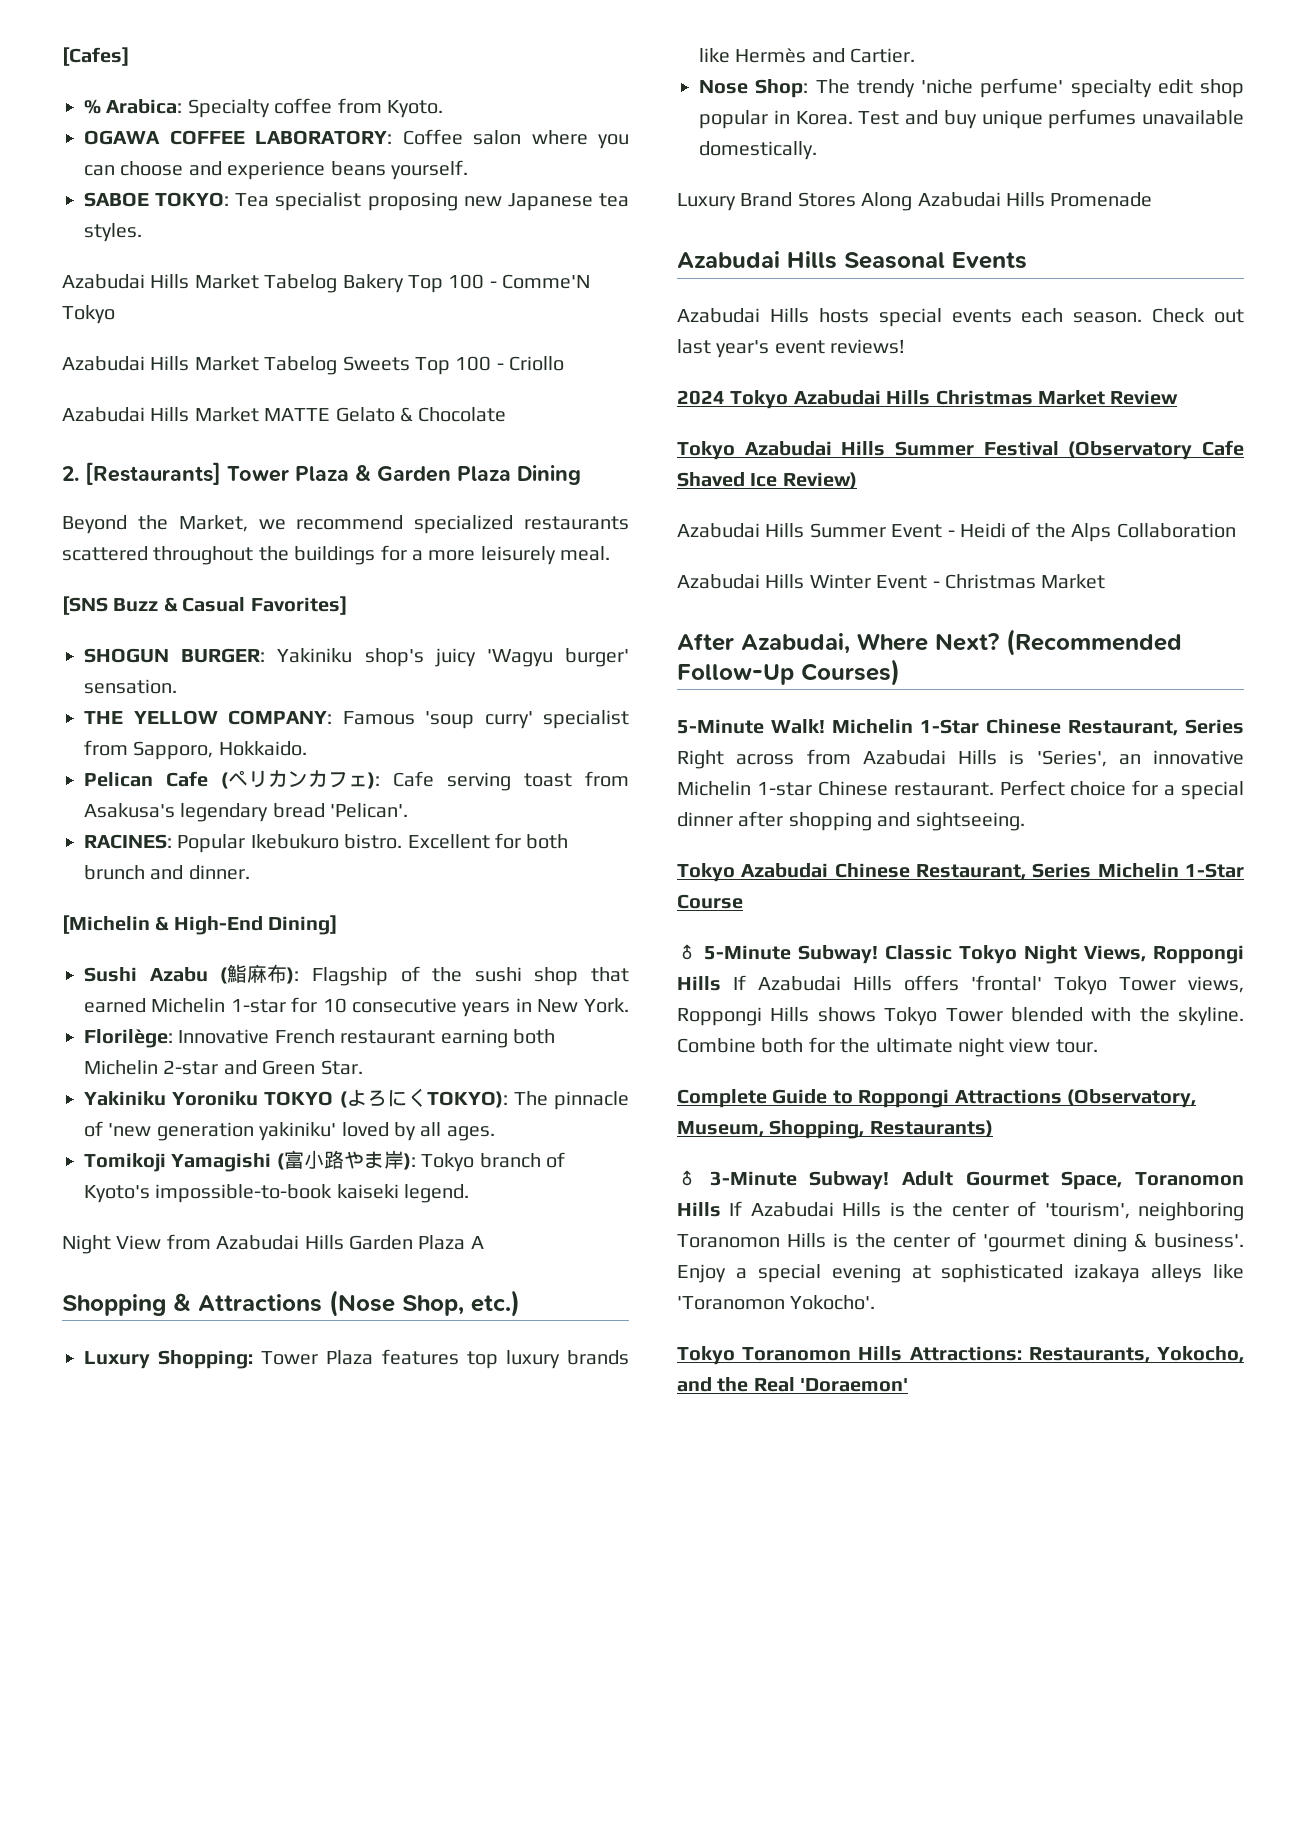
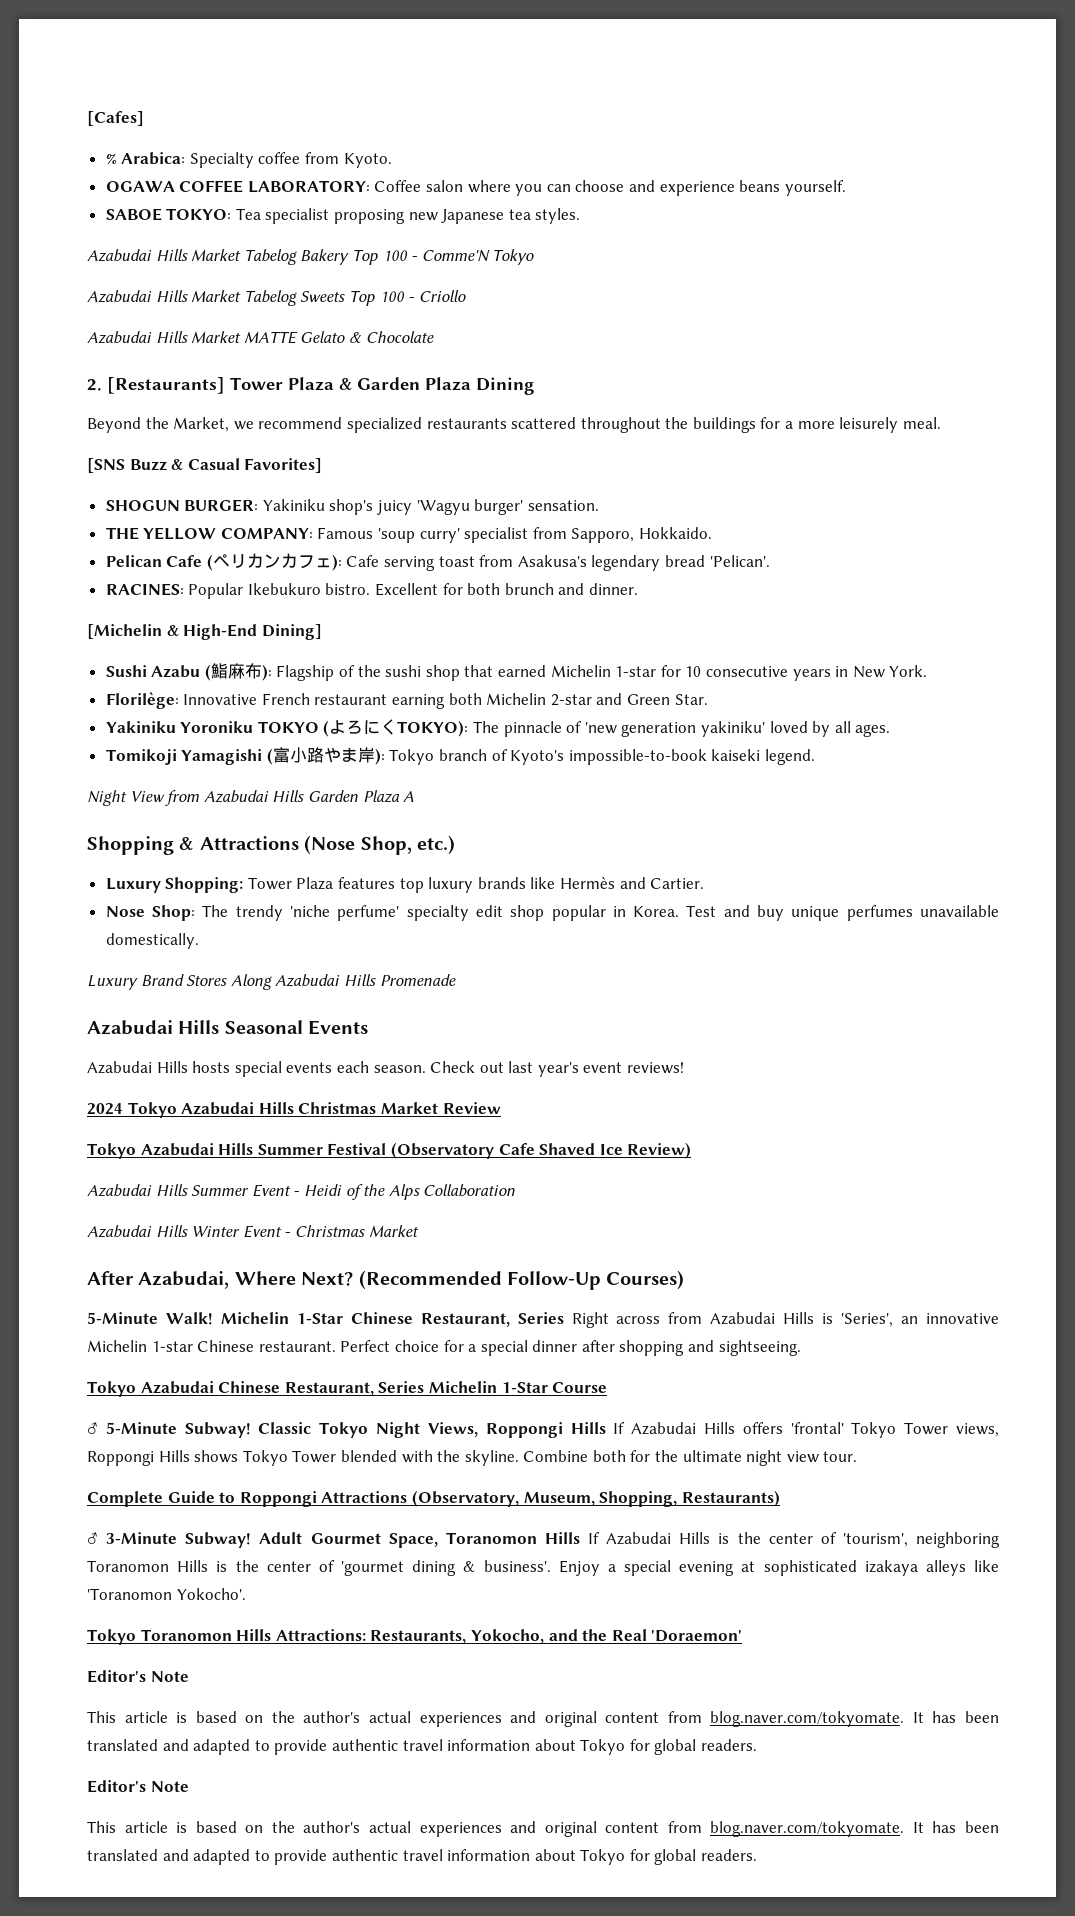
(909, 1385) none -> [87,1670,189,1683] [87,1711,999,1727] [87,1739,758,1755] [87,1780,189,1793] [87,1821,999,1837] [87,1849,758,1865] // Editor's Note // This article is based on the author's actual experiences and original content from blog.naver.com/tokyomate. It has been translated and adapted to provide authentic travel information about Tokyo for global readers. // Editor's Note // This article is based on the author's actual experiences and original content from blog.naver.com/tokyomate. It has been translated and adapted to provide authentic travel information about Tokyo for global readers.

